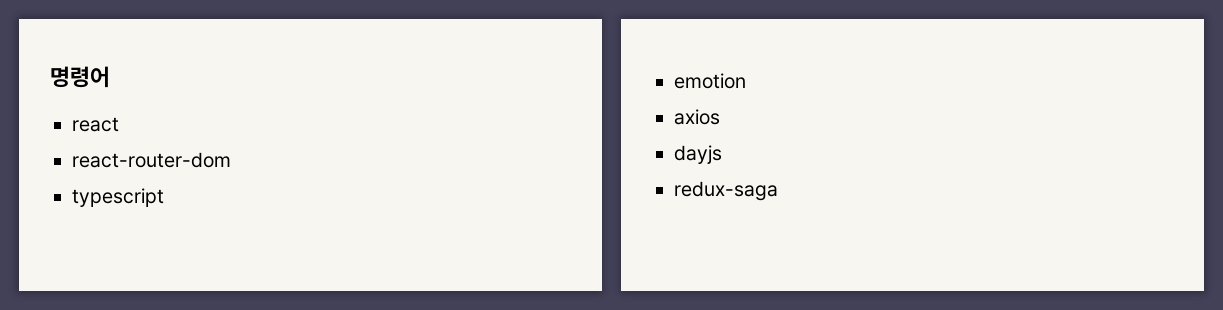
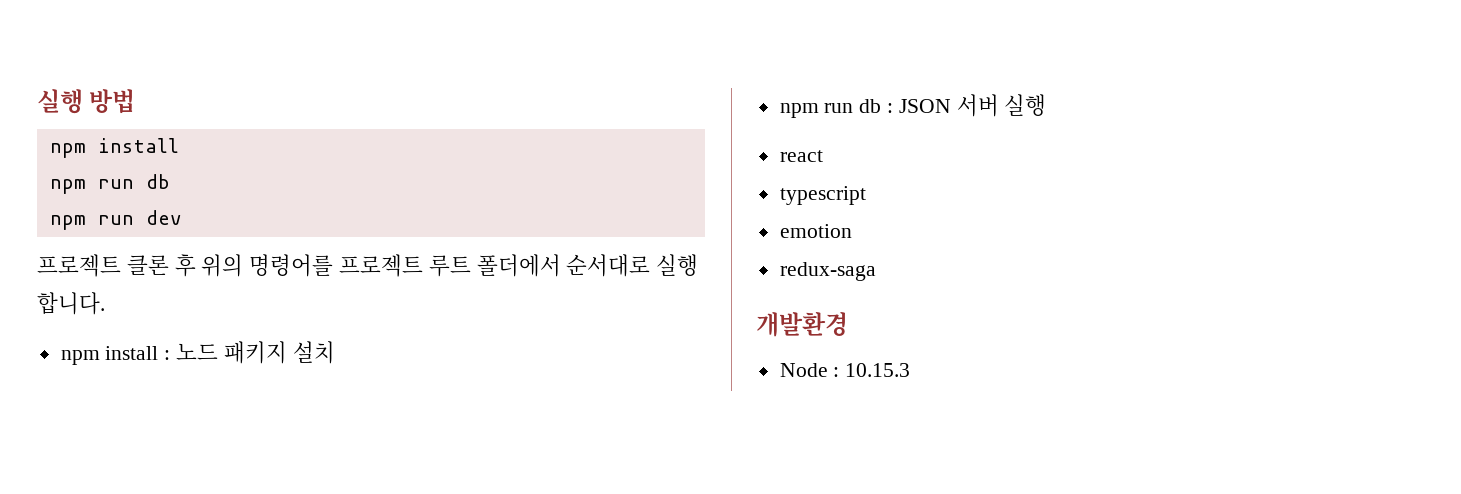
[50,66,110,88] 명령어 -> [37,89,136,114] [49,138,179,158] [49,174,170,194] [49,210,182,230] [37,254,699,277] [37,292,105,315] [60,341,335,365] [779,94,1047,118] 실행 방법 // npm install // npm run db // npm run dev // 프로젝트 클론 후 위의 명령어를 프로젝트 루트 폴더에서 순서대로 실행 합니다. // npm install : 노드 패키지 설치 // npm run db : JSON 서버 실행
[72,152,231,168] // react-router-dom -> (823, 156) none
[674,109,720,125] [674,145,722,164] [674,181,778,201] axios // dayjs // redux-saga -> [779,262,876,281] [756,312,848,337] [779,363,911,377] redux-saga // 개발환경 // Node : 10.15.3

